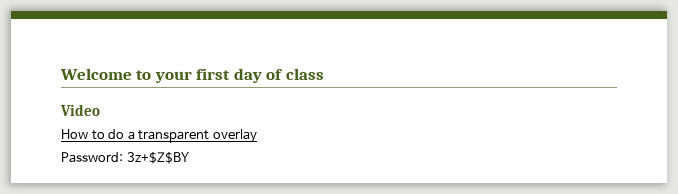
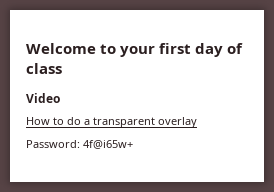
[126,151,189,164] 3z+$Z$BY -> [83,140,133,149] 4f@i65w+

